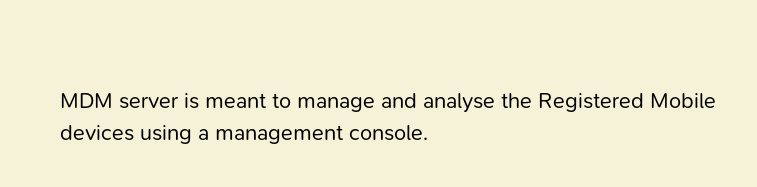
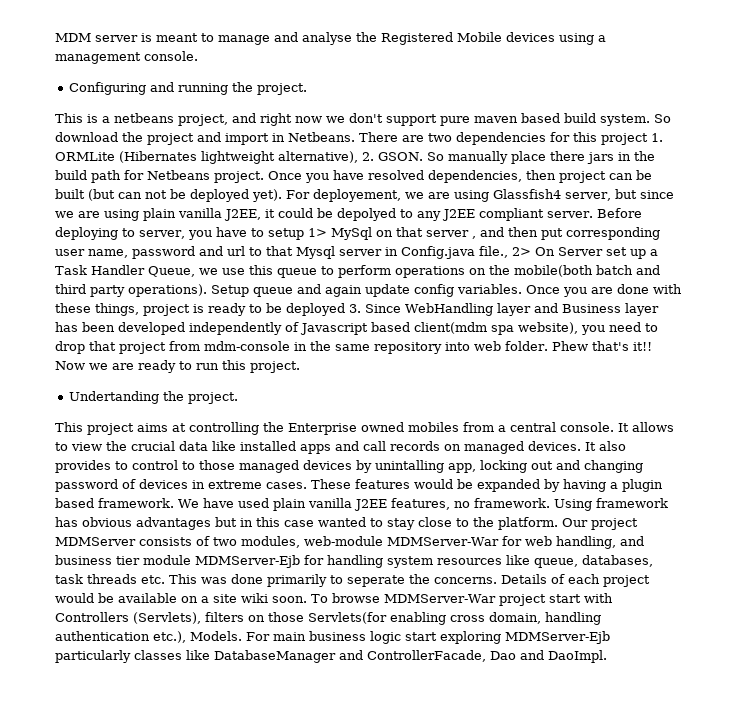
(428, 133) none -> [68,82,307,95] [55,113,671,126] [55,132,663,145] [55,151,655,164] [55,170,652,183] [55,189,674,202] [55,208,642,221] [55,227,660,240] [55,246,658,259] [55,265,660,278] [55,284,682,297] [55,303,659,316] [55,322,658,335] [55,341,652,354] [55,360,300,373] [68,391,238,404] [55,422,674,435] [55,441,626,454] [55,460,643,473] [55,479,663,492] [55,498,668,511] [55,517,638,530] [55,536,644,549] [55,555,653,568] [55,574,650,587] [55,593,613,606] [55,612,601,625] [55,631,610,644] [55,650,607,663] // Configuring and running the project. // This is a netbeans project, and right now we don't support pure maven based build system. So download the project and import in Netbeans. There are two dependencies for this project 1. ORMLite (Hibernates lightweight alternative), 2. GSON. So manually place there jars in the build path for Netbeans project. Once you have resolved dependencies, then project can be built (but can not be deployed yet). For deployement, we are using Glassfish4 server, but since we are using plain vanilla J2EE, it could be depolyed to any J2EE compliant server. Before deploying to server, you have to setup 1> MySql on that server , and then put corresponding user name, password and url to that Mysql server in Config.java file., 2> On Server set up a Task Handler Queue, we use this queue to perform operations on the mobile(both batch and third party operations). Setup queue and again update config variables. Once you are done with these things, project is ready to be deployed 3. Since WebHandling layer and Business layer has been developed independently of Javascript based client(mdm spa website), you need to drop that project from mdm-console in the same repository into web folder. Phew that's it!! Now we are ready to run this project. // Undertanding the project. // This project aims at controlling the Enterprise owned mobiles from a central console. It allows to view the crucial data like installed apps and call records on managed devices. It also provides to control to those managed devices by unintalling app, locking out and changing password of devices in extreme cases. These features would be expanded by having a plugin based framework. We have used plain vanilla J2EE features, no framework. Using framework has obvious advantages but in this case wanted to stay close to the platform. Our project MDMServer consists of two modules, web-module MDMServer-War for web handling, and business tier module MDMServer-Ejb for handling system resources like queue, databases, task threads etc. This was done primarily to seperate the concerns. Details of each project would be available on a site wiki soon. To browse MDMServer-War project start with Controllers (Servlets), filters on those Servlets(for enabling cross domain, handling authentication etc.), Models. For main business logic start exploring MDMServer-Ejb particularly classes like DatabaseManager and ControllerFacade, Dao and DaoImpl.

